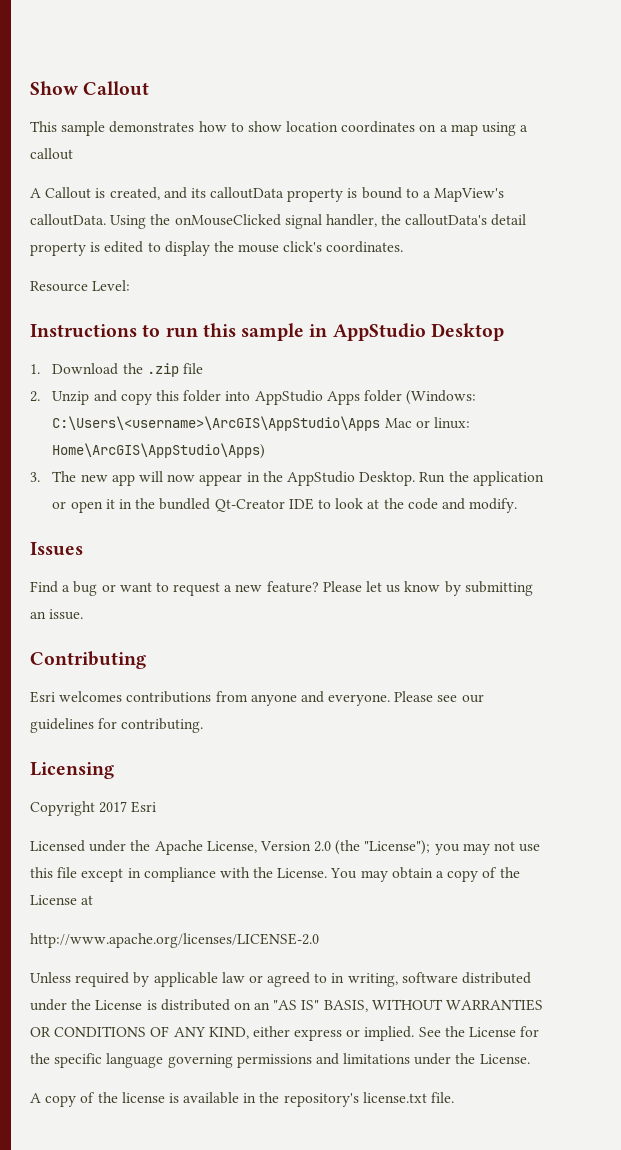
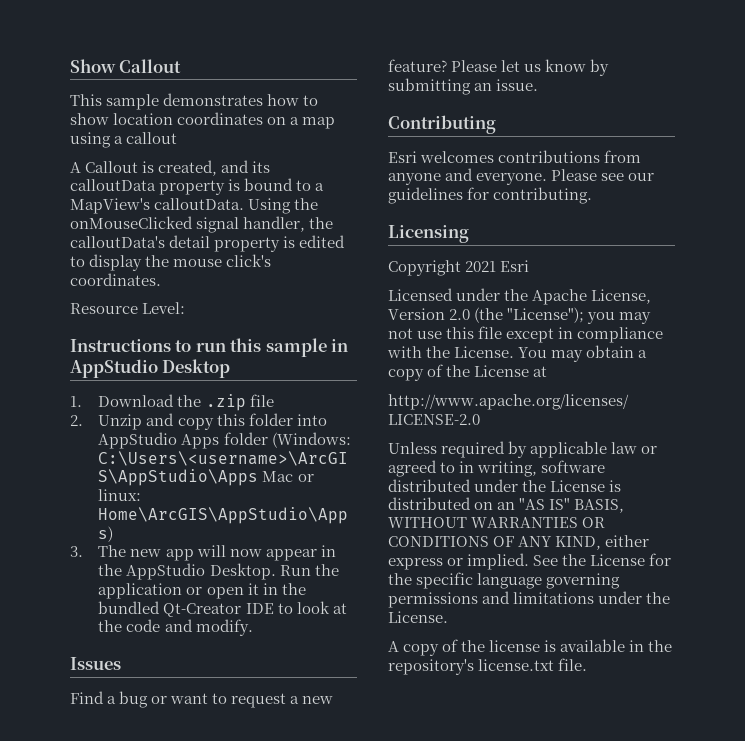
[99,801,128,813] 2017 -> [465,261,497,272] 2021

